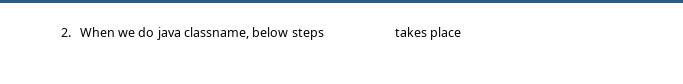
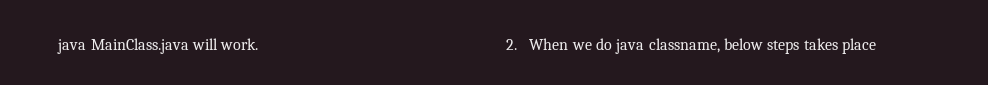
(61, 32) none -> [57,38,259,54] java MainClass.java will work. //

